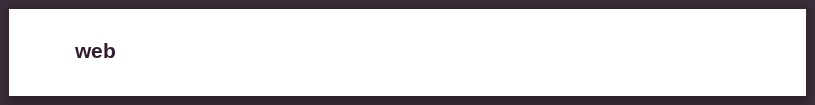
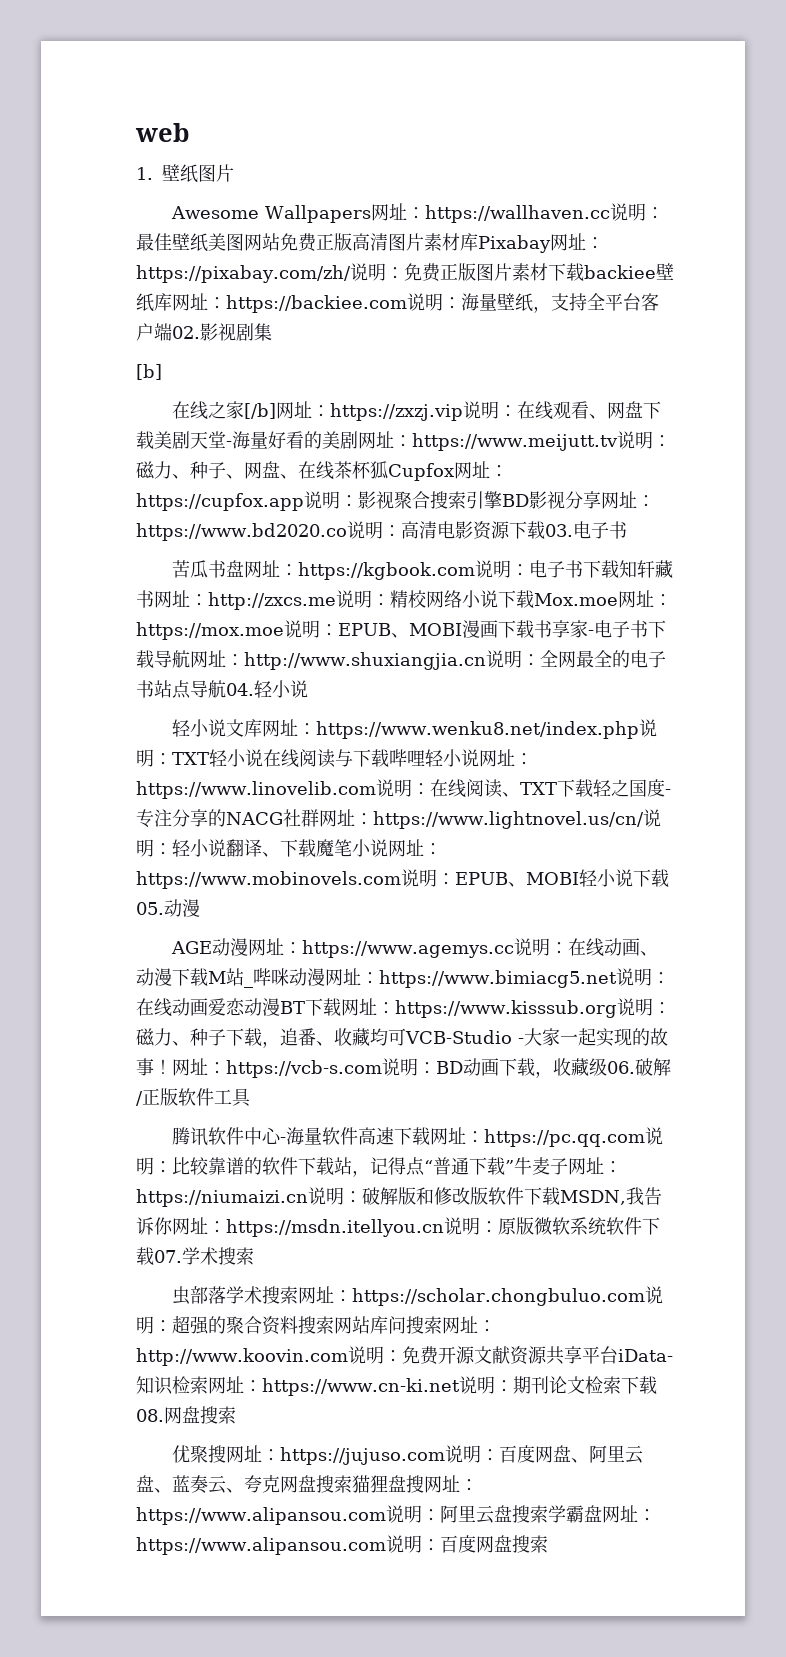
(116, 50) none -> [136,164,234,183] [171,203,665,223] [136,233,604,253] [136,263,674,283] [136,293,659,313] [136,323,272,341] [136,364,162,380] [172,401,662,421] [136,431,671,451] [136,461,508,481] [136,491,655,511] [136,521,627,541] [172,560,674,580] [136,590,672,610] [136,620,666,640] [136,650,666,670] [136,680,308,699] [172,719,658,739] [136,749,533,768] [136,779,671,799] [136,809,661,829] [136,839,442,857] [136,869,669,889] [136,899,200,917] [171,938,659,958] [136,968,670,988] [136,998,671,1018] [136,1028,668,1048] [136,1058,671,1078] [136,1088,251,1107] [172,1127,664,1147] [136,1157,622,1177] [136,1187,662,1207] [136,1217,660,1237] [136,1247,254,1265] [172,1286,664,1306] [136,1315,496,1335] [136,1346,673,1366] [136,1376,657,1396] [136,1406,236,1424] [172,1445,644,1465] [136,1475,478,1494] [136,1505,656,1525] [136,1535,548,1555] // 1.壁纸图片 // Awesome Wallpapers网址：https://wallhaven.cc说明：最佳壁纸美图网站免费正版高清图片素材库Pixabay网址：https://pixabay.com/zh/说明：免费正版图片素材下载backiee壁纸库网址：https://backiee.com说明：海量壁纸，支持全平台客户端02.影视剧集 // [b] // 在线之家[/b]网址：https://zxzj.vip说明：在线观看、网盘下载美剧天堂-海量好看的美剧网址：https://www.meijutt.tv说明：磁力、种子、网盘、在线茶杯狐Cupfox网址：https://cupfox.app说明：影视聚合搜索引擎BD影视分享网址：https://www.bd2020.co说明：高清电影资源下载03.电子书 // 苦瓜书盘网址：https://kgbook.com说明：电子书下载知轩藏书网址：http://zxcs.me说明：精校网络小说下载Mox.moe网址：https://mox.moe说明：EPUB、MOBI漫画下载书享家-电子书下载导航网址：http://www.shuxiangjia.cn说明：全网最全的电子书站点导航04.轻小说 // 轻小说文库网址：https://www.wenku8.net/index.php说明：TXT轻小说在线阅读与下载哔哩轻小说网址：https://www.linovelib.com说明：在线阅读、TXT下载轻之国度-专注分享的NACG社群网址：https://www.lightnovel.us/cn/说明：轻小说翻译、下载魔笔小说网址：https://www.mobinovels.com说明：EPUB、MOBI轻小说下载05.动漫 // AGE动漫网址：https://www.agemys.cc说明：在线动画、动漫下载M站_哔咪动漫网址：https://www.bimiacg5.net说明：在线动画爱恋动漫BT下载网址：https://www.kisssub.org说明：磁力、种子下载，追番、收藏均可VCB-Studio -大家一起实现的故事！网址：https://vcb-s.com说明：BD动画下载，收藏级06.破解/正版软件工具 // 腾讯软件中心-海量软件高速下载网址：https://pc.qq.com说明：比较靠谱的软件下载站，记得点“普通下载”牛麦子网址：https://niumaizi.cn说明：破解版和修改版软件下载MSDN,我告诉你网址：https://msdn.itellyou.cn说明：原版微软系统软件下载07.学术搜索 // 虫部落学术搜索网址：https://scholar.chongbuluo.com说明：超强的聚合资料搜索网站库问搜索网址：http://www.koovin.com说明：免费开源文献资源共享平台iData-知识检索网址：https://www.cn-ki.net说明：期刊论文检索下载08.网盘搜索 // 优聚搜网址：https://jujuso.com说明：百度网盘、阿里云盘、蓝奏云、夸克网盘搜索猫狸盘搜网址：https://www.alipansou.com说明：阿里云盘搜索学霸盘网址：https://www.alipansou.com说明：百度网盘搜索

